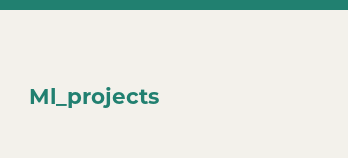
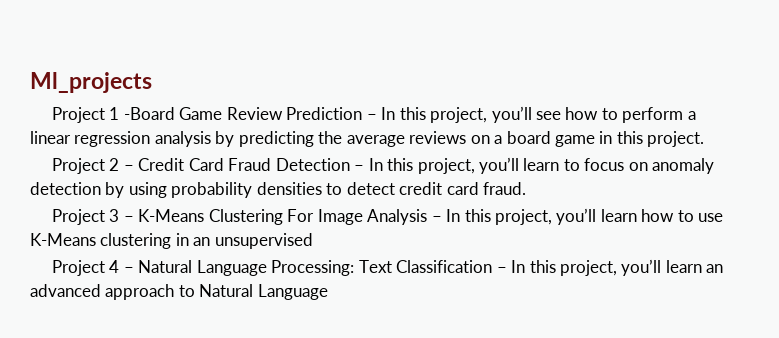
(159, 97) none -> [51,106,696,123] [30,131,705,147] [51,157,715,174] [30,182,527,198] [51,208,724,225] [30,233,313,249] [51,259,724,276] [30,284,328,300] // Project 1 -Board Game Review Prediction – In this project, you’ll see how to perform a linear regression analysis by predicting the average reviews on a board game in this project. // Project 2 – Credit Card Fraud Detection – In this project, you’ll learn to focus on anomaly detection by using probability densities to detect credit card fraud. // Project 3 – K-Means Clustering For Image Analysis – In this project, you’ll learn how to use K-Means clustering in an unsupervised // Project 4 – Natural Language Processing: Text Classification – In this project, you’ll learn an advanced approach to Natural Language

